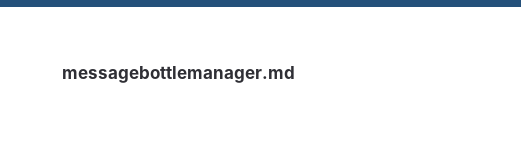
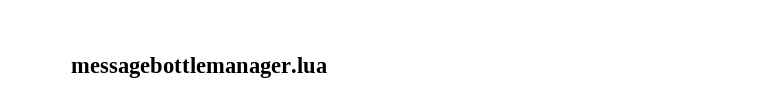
[62,66,295,83] messagebottlemanager.md -> [71,57,327,78] messagebottlemanager.lua

